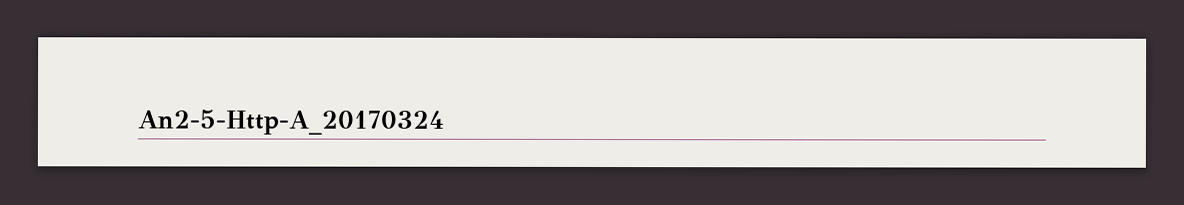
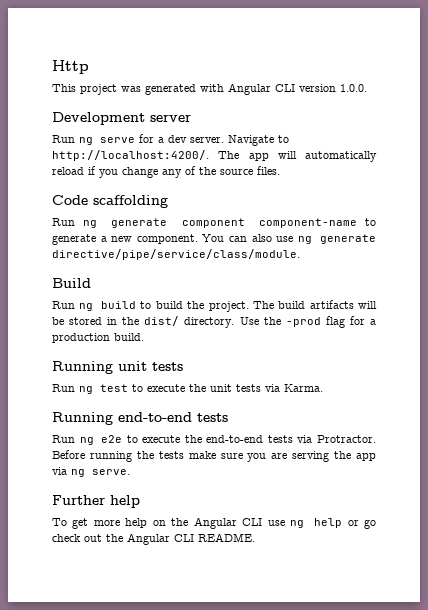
[137,109,444,135] An2-5-Http-A_20170324 -> [52,60,89,74] [52,83,367,95] [52,112,191,125] [52,134,289,146] [52,150,377,162] [52,166,280,178] [52,195,168,208] [52,218,376,228] [52,234,376,245] [52,249,300,260] [52,278,91,288] [52,300,377,312] [52,316,376,328] [52,333,144,343] [52,361,183,374] [52,384,323,394] [52,412,228,425] [52,435,377,445] [52,450,376,462] [52,467,130,477] [52,495,140,508] [52,517,377,529] [52,533,255,545] Http // This project was generated with Angular CLI version 1.0.0. // Development server // Run ng serve for a dev server. Navigate to http://localhost:4200/. The app will automatically reload if you change any of the source files. // Code scaffolding // Run ng generate component component-name to generate a new component. You can also use ng generate directive/pipe/service/class/module. // Build // Run ng build to build the project. The build artifacts will be stored in the dist/ directory. Use the -prod flag for a production build. // Running unit tests // Run ng test to execute the unit tests via Karma. // Running end-to-end tests // Run ng e2e to execute the end-to-end tests via Protractor. Before running the tests make sure you are serving the app via ng serve. // Further help // To get more help on the Angular CLI use ng help or go check out the Angular CLI README.

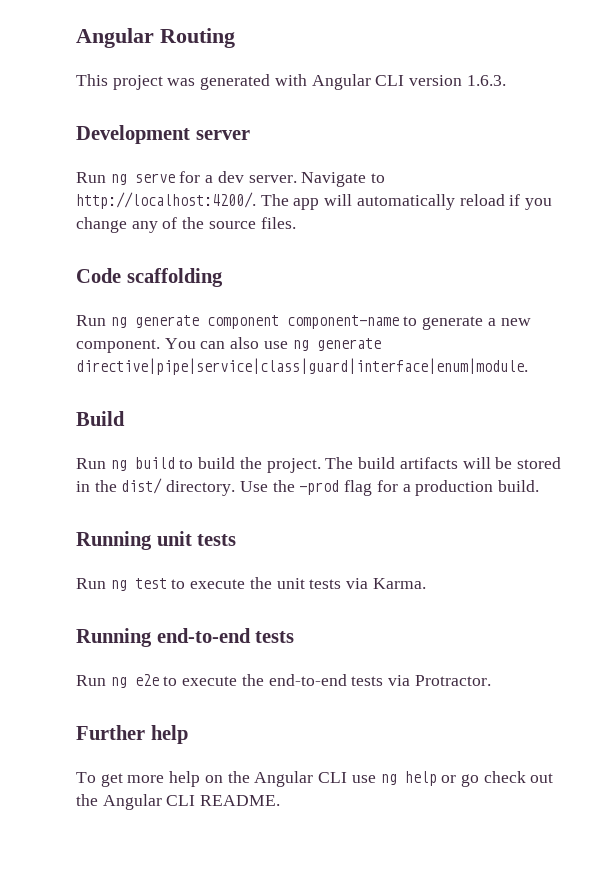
[52,60,89,74] Http -> [76,28,235,48] Angular Routing
[340,84,367,92] 1.0.0. -> [466,75,506,86] 1.6.3.
[52,249,300,260] directive/pipe/service/class/module. -> [76,358,528,375] directive|pipe|service|class|guard|interface|enum|module.
[52,450,376,462] [52,467,130,477] Before running the tests make sure you are serving the app via ng serve. -> (491, 680) none

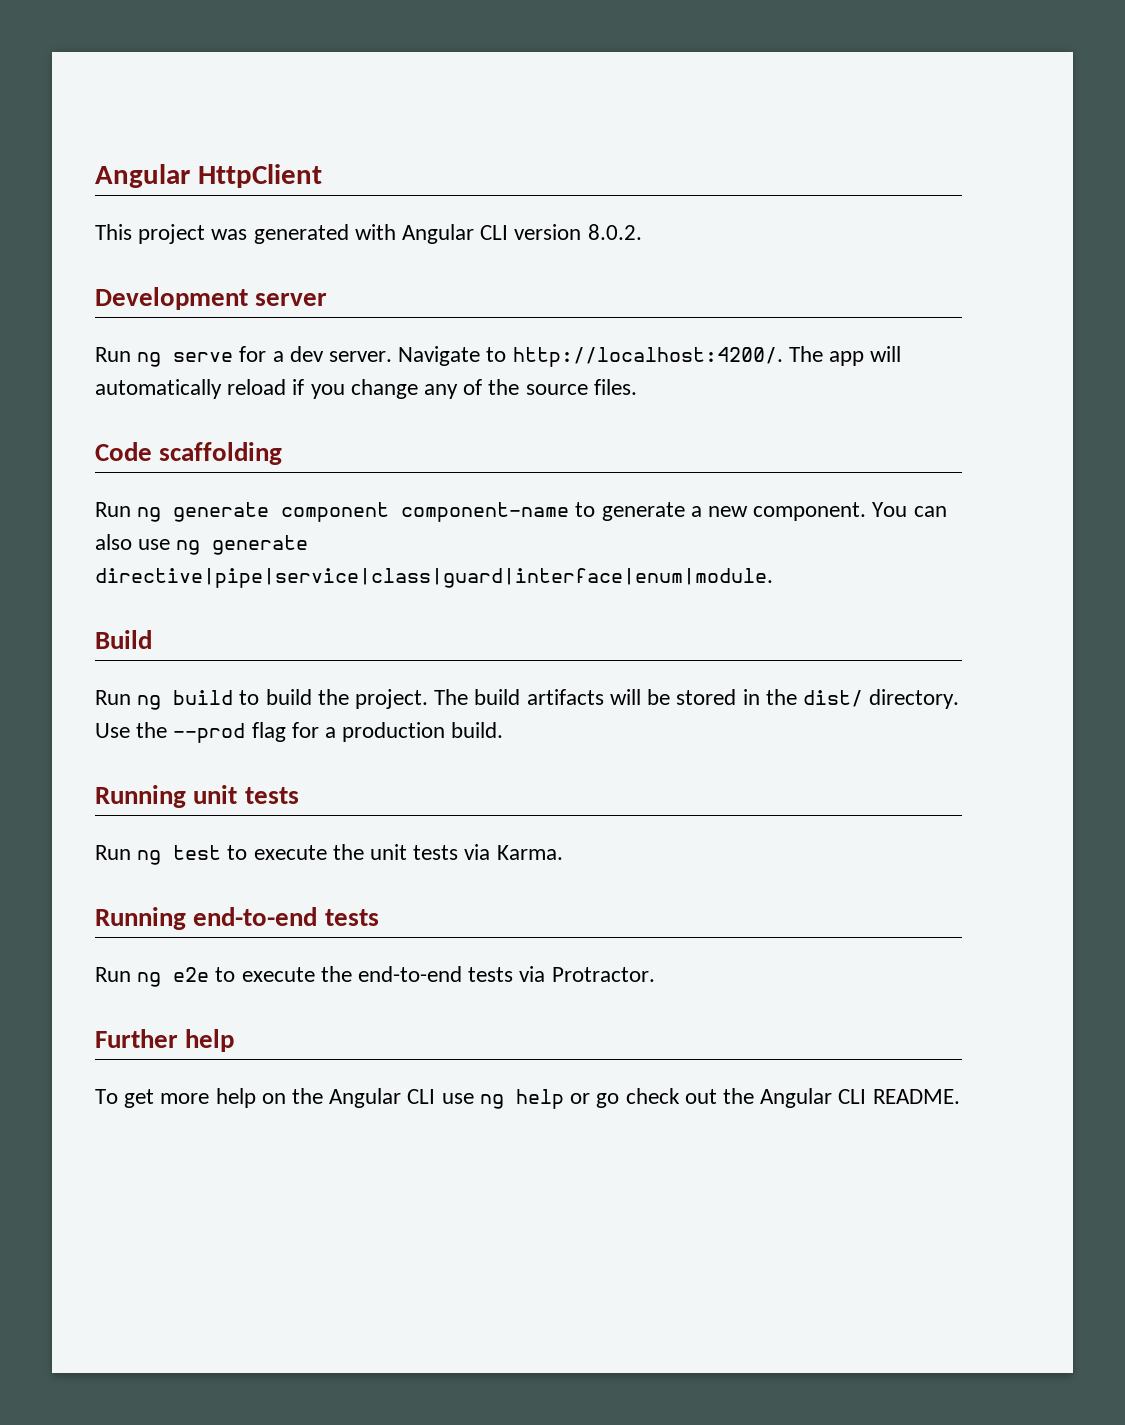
[76,28,235,48] Angular Routing -> [95,164,322,188] Angular HttpClient
[466,75,506,86] 1.6.3. -> [587,224,642,240] 8.0.2.
[299,480,340,495] -prod -> [173,723,246,743] --prod

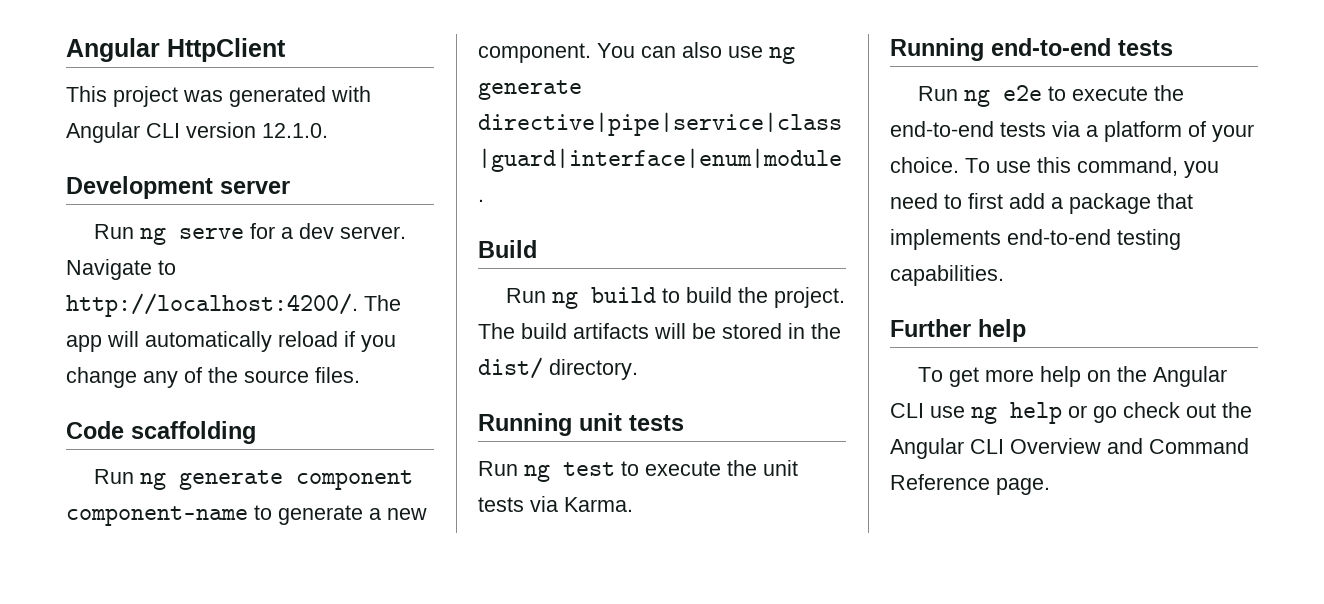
[587,224,642,240] 8.0.2. -> [262,123,328,138] 12.1.0.
[95,722,504,743] Use the --prod flag for a production build. -> (638, 369) none
[551,967,655,982] Protractor. -> [1086,121,1254,142] [890,157,1219,178] [890,193,1193,214] [890,229,1181,250] [890,265,1004,286] a platform of your choice. To use this command, you need to first add a package that implements end-to-end testing capabilities.
[872,1089,960,1104] README. -> [1010,438,1249,454] [890,474,1050,495] Overview and Command Reference page.

